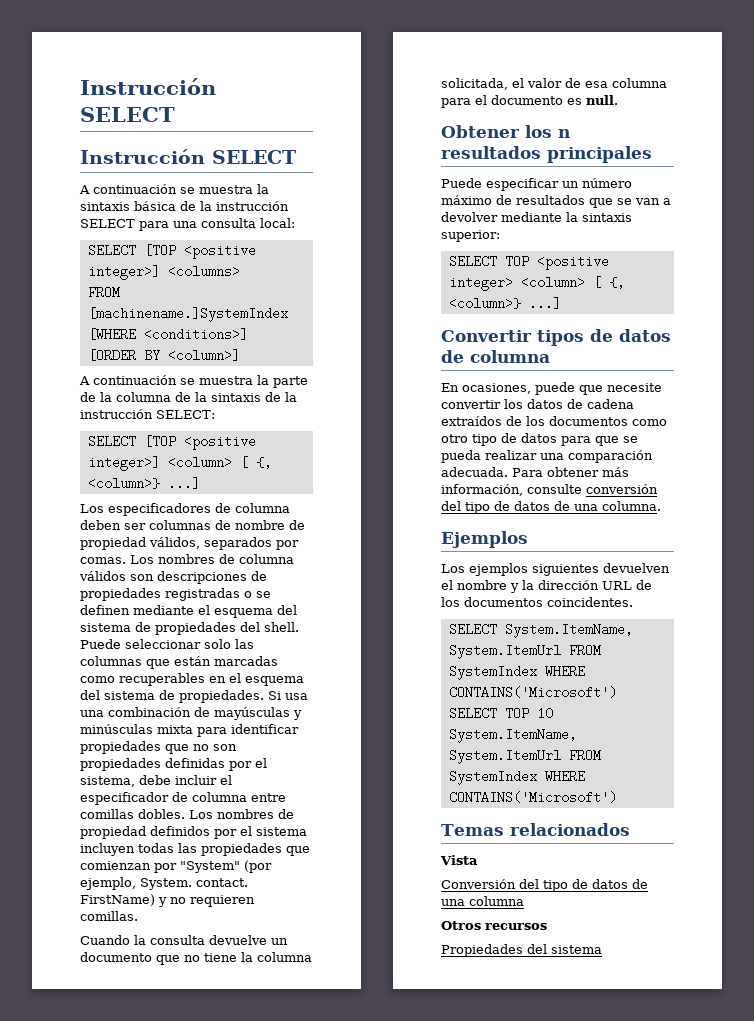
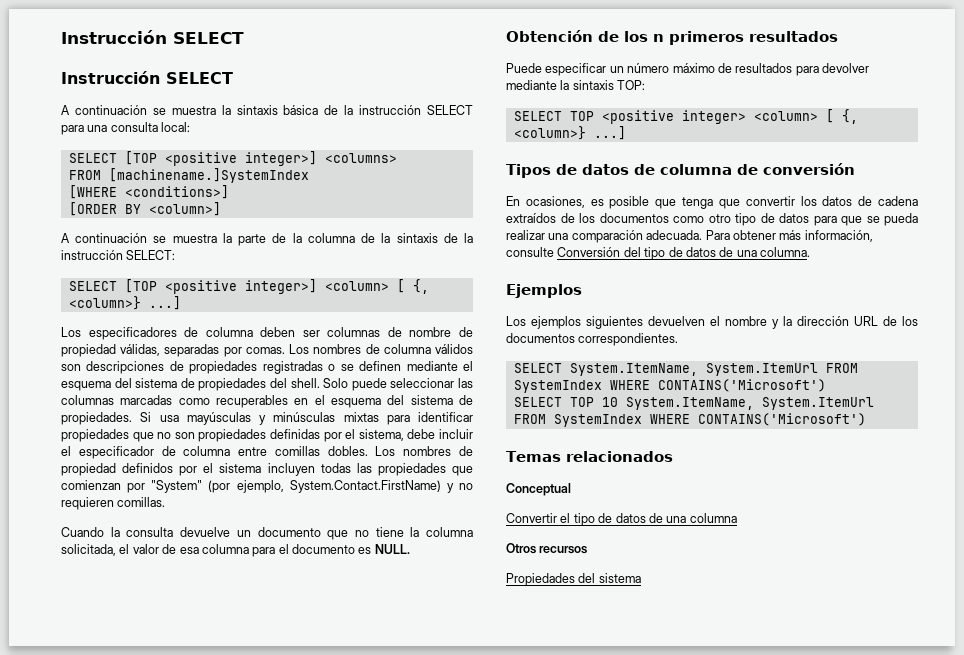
[149,537,272,550] válidos, separados -> [120,344,220,357] válidas, separadas
[80,639,254,649] [80,656,211,669] Puede seleccionar solo las columnas que están -> [323,378,474,391] [61,395,114,405] Solo puede seleccionar las columnas
[80,707,210,717] una combinación de -> (179, 418) none
[157,725,193,734] mixta -> [343,412,379,422] mixtas
[140,878,248,890] [80,894,155,906] System. contact. FirstName) -> [289,480,441,493] System.Contact.FirstName)
[586,95,618,105] [441,125,520,138] null. // Obtener -> [374,544,410,554] [506,30,619,42] NULL. // Obtención de
[441,146,652,163] resultados principales -> [669,31,838,45] primeros resultados
[589,198,671,208] que se van a -> [795,66,819,76] para
[441,230,500,242] superior: -> [617,80,646,90] TOP:
[441,330,584,346] Convertir tipos -> [506,164,551,178] Tipos
(550, 356) none -> [737,163,855,175] de conversión
[535,382,662,395] puede que necesite -> [590,196,740,209] es posible que tenga que
[586,484,658,494] conversión -> [557,247,621,257] Conversión
[547,597,633,607] coincidentes. -> [578,333,679,346] correspondientes.
[440,855,478,865] [441,879,539,889] Vista // Conversión del -> [506,483,571,496] [506,513,571,523] Conceptual // Convertir el

